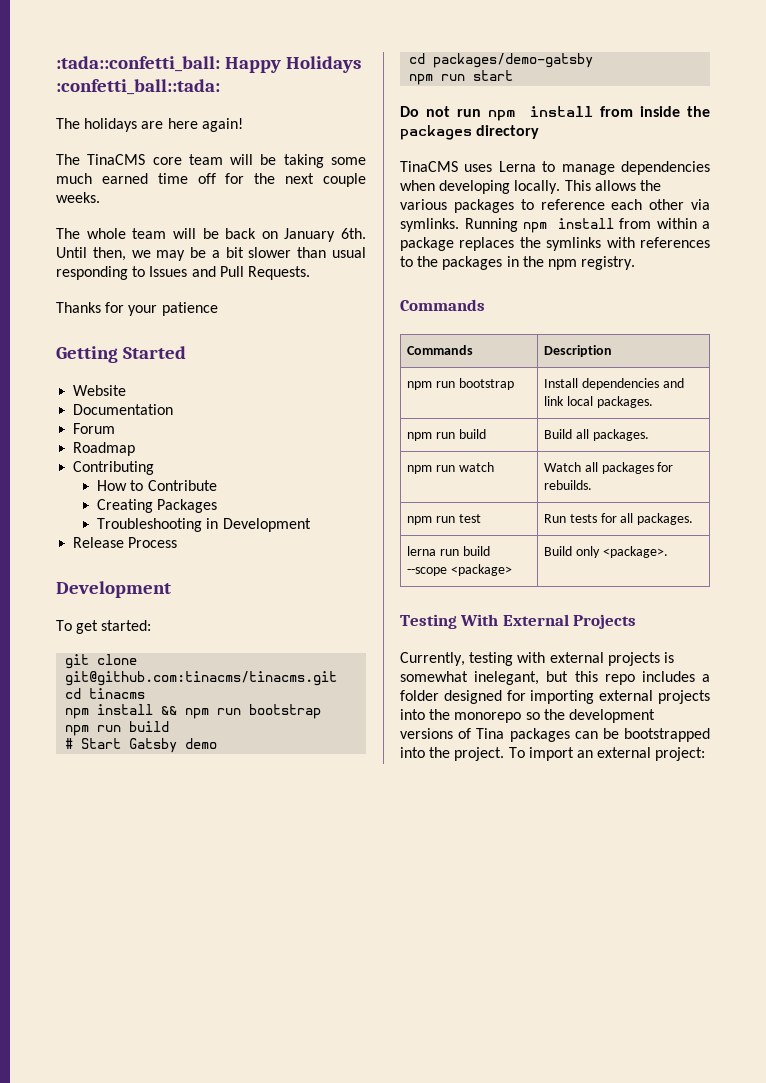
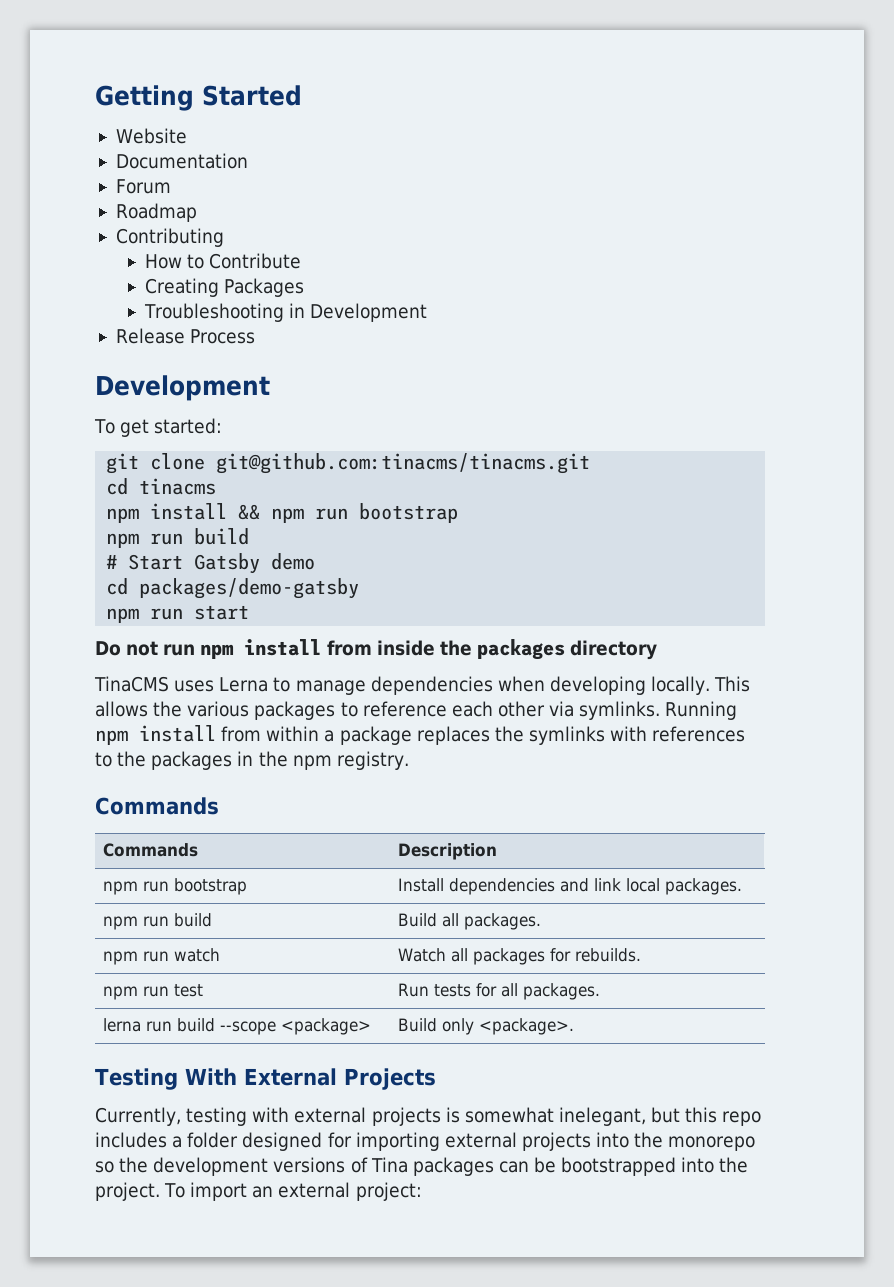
[56,56,361,73] [56,79,220,95] [56,118,243,132] [56,154,366,168] [56,173,366,187] [56,192,100,203] [56,228,366,242] [56,247,366,261] [56,266,310,280] [56,302,218,316] :tada::confetti_ball: Happy Holidays :confetti_ball::tada: // The holidays are here again! // The TinaCMS core team will be taking some much earned time off for the next couple weeks. // The whole team will be back on January 6th. Until then, we may be a bit slower than usual responding to Issues and Pull Requests. // Thanks for your patience // -> (95, 98) none

